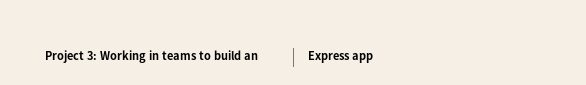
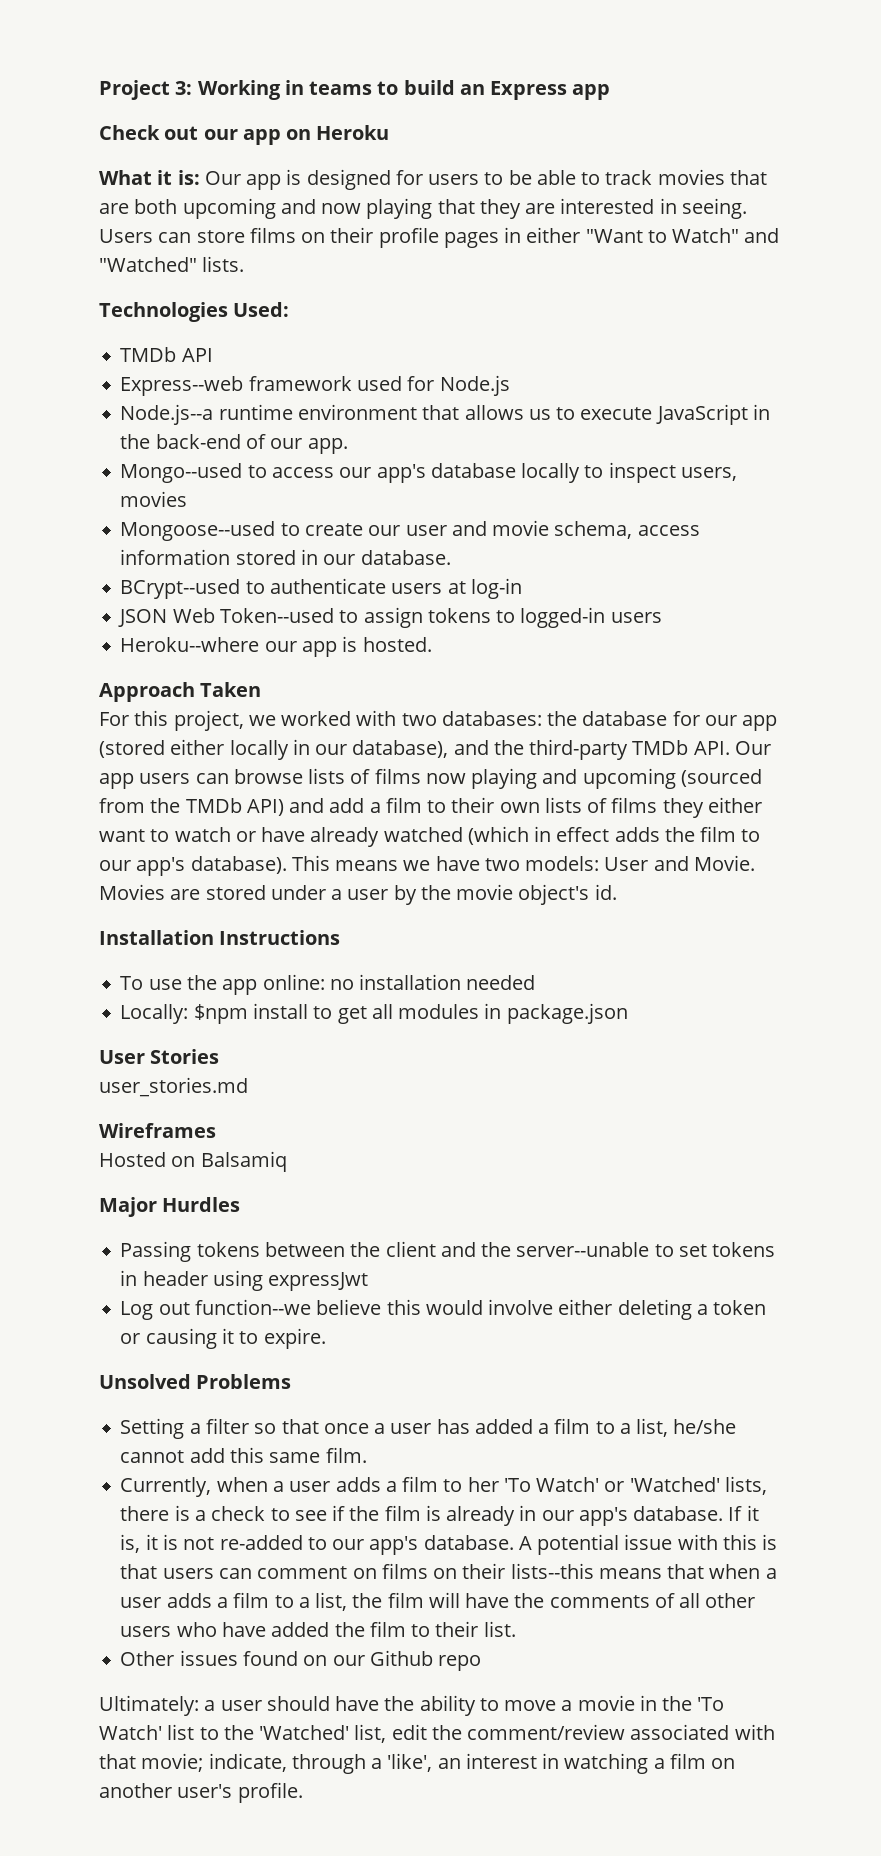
(373, 58) none -> [99,125,390,145] [99,169,767,190] [99,198,747,219] [99,227,780,248] [99,256,245,272] [99,302,290,322] [120,347,213,362] [120,375,510,396] [120,404,770,425] [120,434,348,454] [120,462,737,483] [120,491,188,507] [120,520,700,541] [120,549,451,565] [120,578,522,599] [118,607,662,628] [120,636,432,657] [99,682,262,702] [99,710,778,731] [99,739,771,760] [99,768,762,789] [99,797,762,818] [99,826,761,847] [99,855,755,876] [99,884,617,905] [99,930,341,945] [120,974,536,995] [120,1003,628,1024] [99,1049,220,1064] [99,1077,248,1097] [99,1123,216,1138] [99,1151,287,1172] [99,1197,241,1217] [120,1241,776,1262] [120,1270,369,1291] [120,1299,767,1320] [120,1328,326,1349] [99,1374,292,1389] [120,1418,737,1439] [120,1447,367,1463] [120,1476,767,1497] [120,1505,759,1526] [120,1534,778,1555] [120,1563,777,1579] [120,1592,756,1611] [120,1621,516,1637] [120,1650,482,1671] [99,1695,725,1716] [99,1724,775,1743] [99,1753,736,1774] [99,1782,303,1803] // Check out our app on Heroku // What it is: Our app is designed for users to be able to track movies that are both upcoming and now playing that they are interested in seeing. Users can store films on their profile pages in either "Want to Watch" and "Watched" lists. // Technologies Used: // TMDb API // Express--web framework used for Node.js // Node.js--a runtime environment that allows us to execute JavaScript in the back-end of our app. // Mongo--used to access our app's database locally to inspect users, movies // Mongoose--used to create our user and movie schema, access information stored in our database. // BCrypt--used to authenticate users at log-in // JSON Web Token--used to assign tokens to logged-in users // Heroku--where our app is hosted. // Approach Taken // For this project, we worked with two databases: the database for our app (stored either locally in our database), and the third-party TMDb API. Our app users can browse lists of films now playing and upcoming (sourced from the TMDb API) and add a film to their own lists of films they either want to watch or have already watched (which in effect adds the film to our app's database). This means we have two models: User and Movie. Movies are stored under a user by the movie object's id. // Installation Instructions // To use the app online: no installation needed // Locally: $npm install to get all modules in package.json // User Stories // user_stories.md // Wireframes // Hosted on Balsamiq // Major Hurdles // Passing tokens between the client and the server--unable to set tokens in header using expressJwt // Log out function--we believe this would involve either deleting a token or causing it to expire. // Unsolved Problems // Setting a filter so that once a user has added a film to a list, he/she cannot add this same film. // Currently, when a user adds a film to her 'To Watch' or 'Watched' lists, there is a check to see if the film is already in our app's database. If it is, it is not re-added to our app's database. A potential issue with this is that users can comment on films on their lists--this means that when a user adds a film to a list, the film will have the comments of all other users who have added the film to their list. // Other issues found on our Github repo // Ultimately: a user should have the ability to move a movie in the 'To Watch' list to the 'Watched' list, edit the comment/review associated with that movie; indicate, through a 'like', an interest in watching a film on another user's profile.

